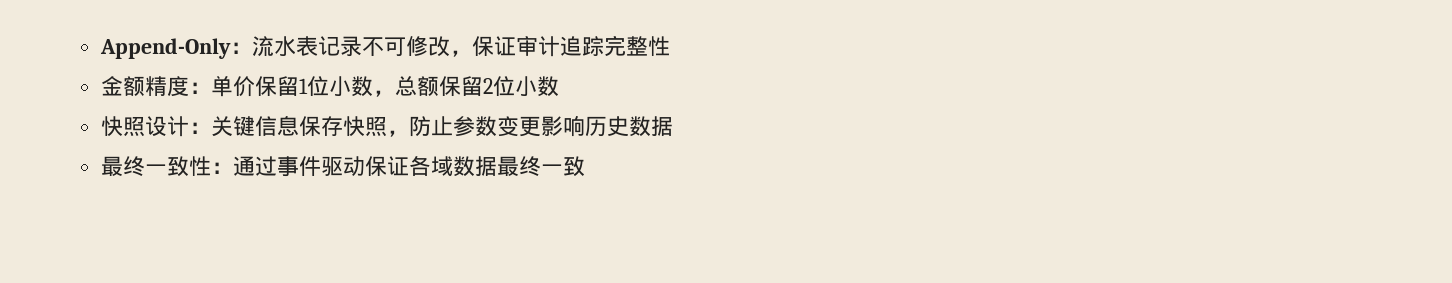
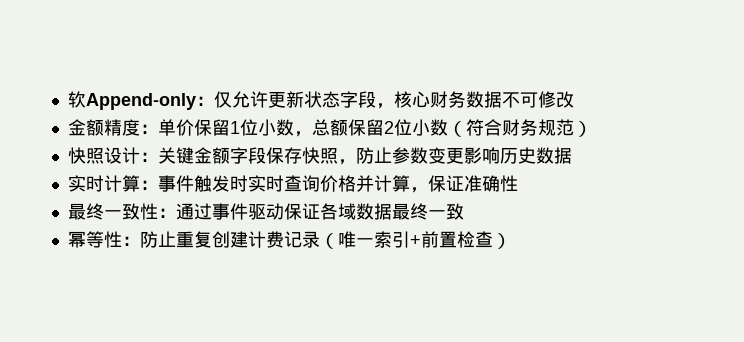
[100,35,671,59] Append-Only：流水表记录不可修改，保证审计追踪完整性 -> [67,91,574,110] 软Append-only：仅允许更新状态字段，核心财务数据不可修改
(560, 86) none -> [447,119,592,137] （符合财务规范）
[255,115,300,136] 信息 -> [193,147,266,164] 金额字段
(674, 126) none -> [67,175,518,193] // 实时计算：事件触发时实时查询价格并计算，保证准确性
(586, 166) none -> [67,231,511,249] // 幂等性：防止重复创建计费记录（唯一索引+前置检查）

